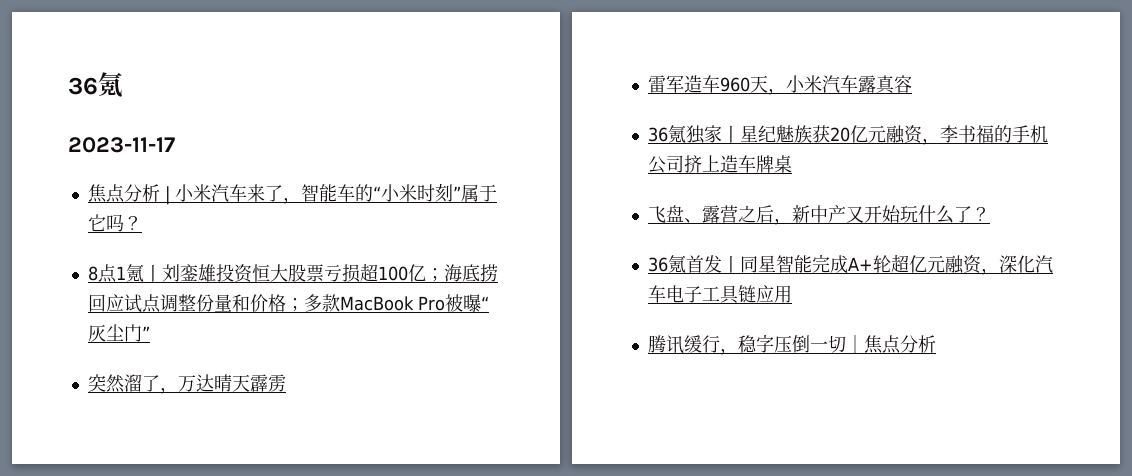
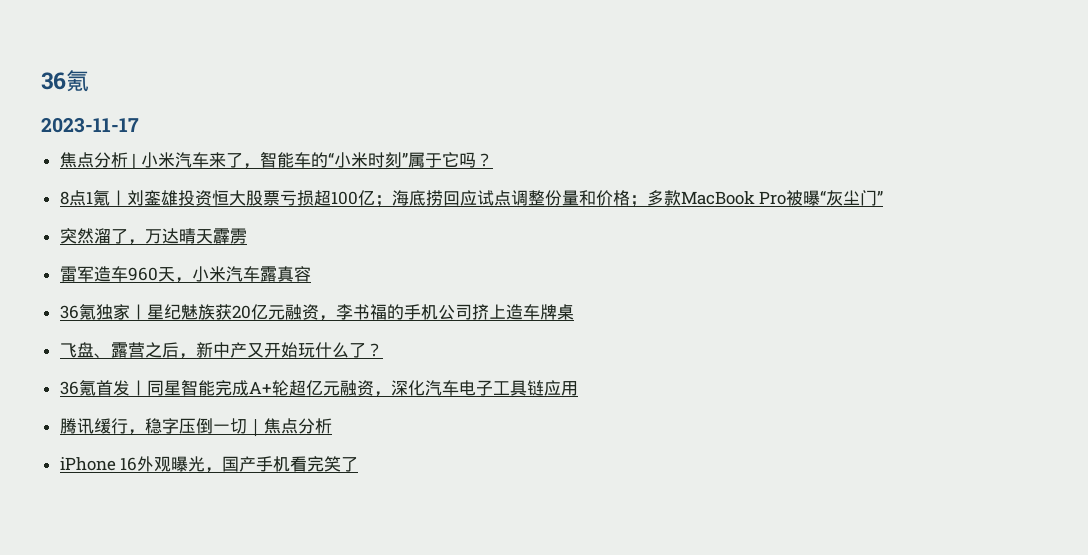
(936, 344) none -> [59,456,359,473] // iPhone 16外观曝光，国产手机看完笑了

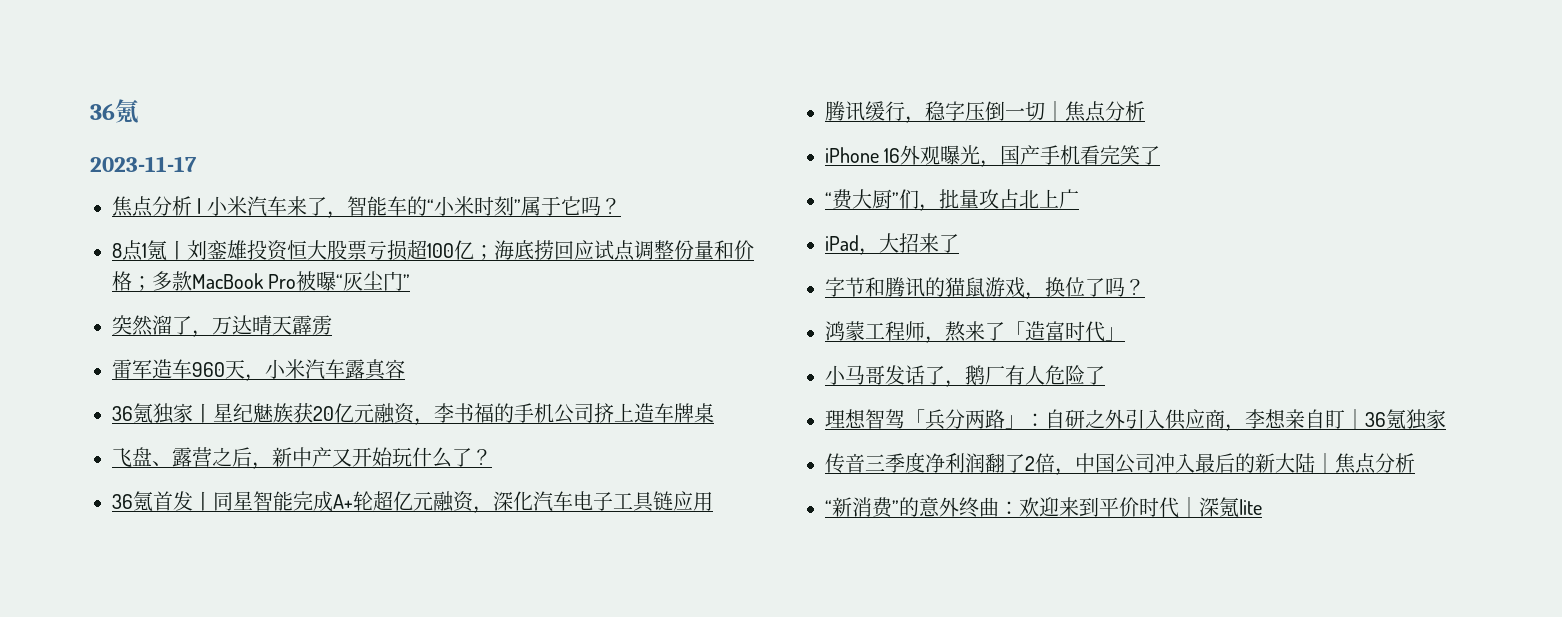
(359, 464) none -> [825,189,1079,212] [825,233,959,256] [825,277,1145,300] [825,321,1125,344] [825,365,1105,388] [825,409,1446,432] [825,452,1415,476] [825,497,1262,518] // “费大厨”们，批量攻占北上广 // iPad，大招来了 // 字节和腾讯的猫鼠游戏，换位了吗？ // 鸿蒙工程师，熬来了「造富时代」 // 小马哥发话了，鹅厂有人危险了 // 理想智驾「兵分两路」：自研之外引入供应商，李想亲自盯｜36氪独家 // 传音三季度净利润翻了2倍，中国公司冲入最后的新大陆｜焦点分析 // “新消费”的意外终曲：欢迎来到平价时代｜深氪lite

